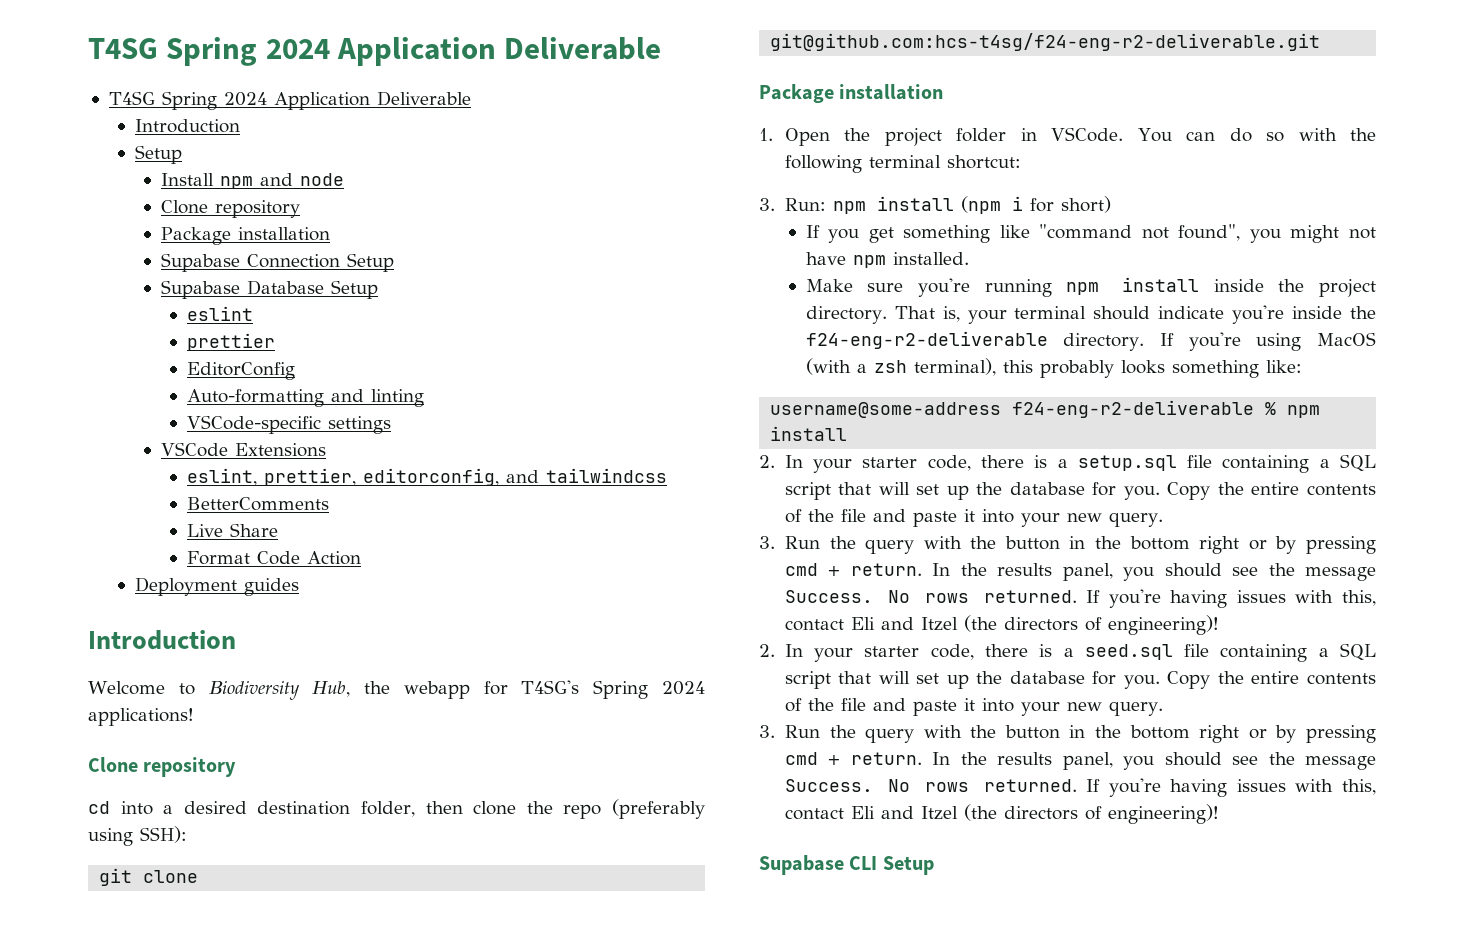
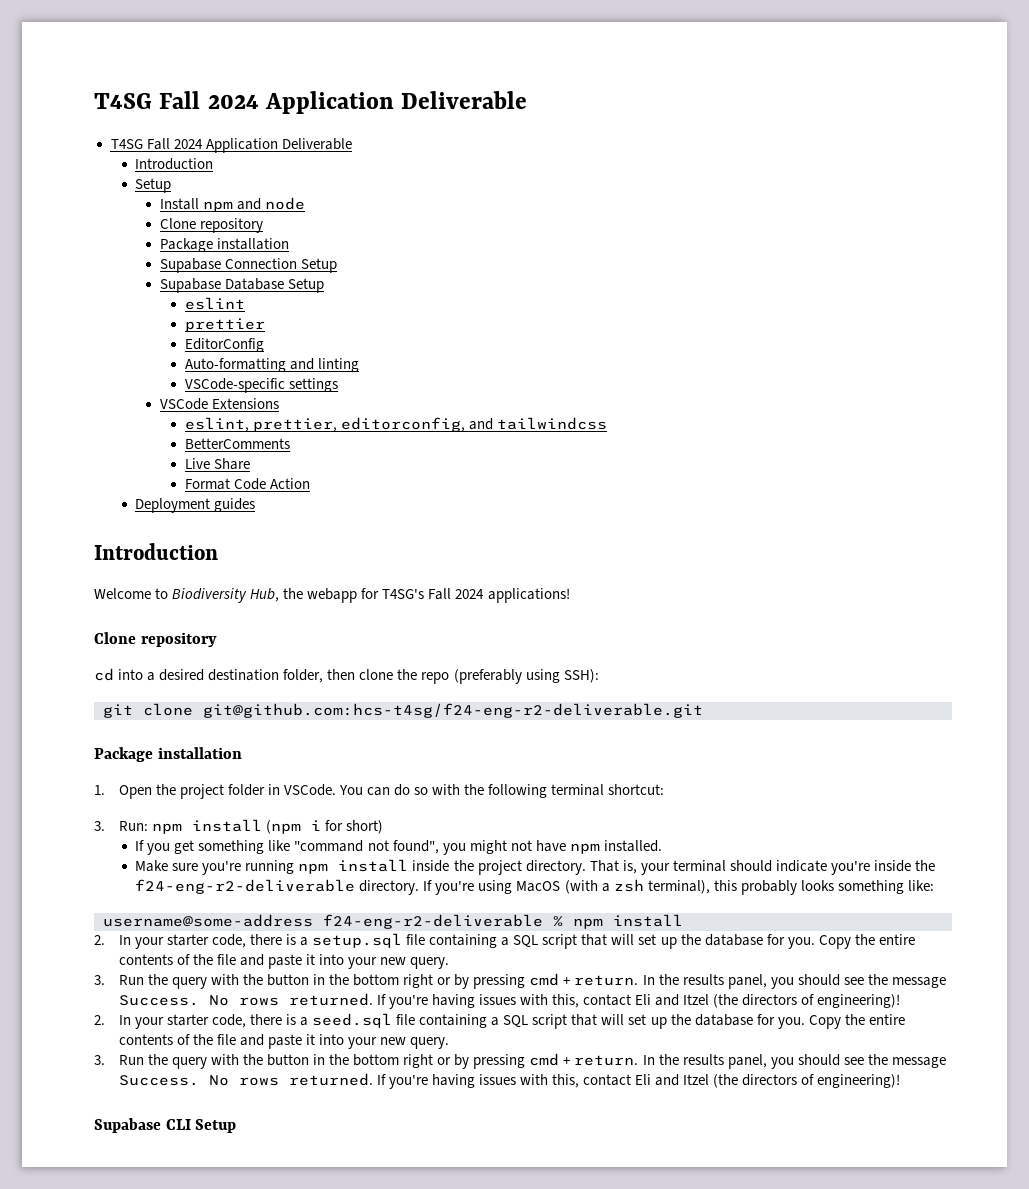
[88,37,258,66] T4SG Spring -> [94,91,201,109] T4SG Fall
[161,91,217,110] Spring -> [146,138,170,150] Fall
[593,680,649,699] Spring -> [428,588,452,600] Fall

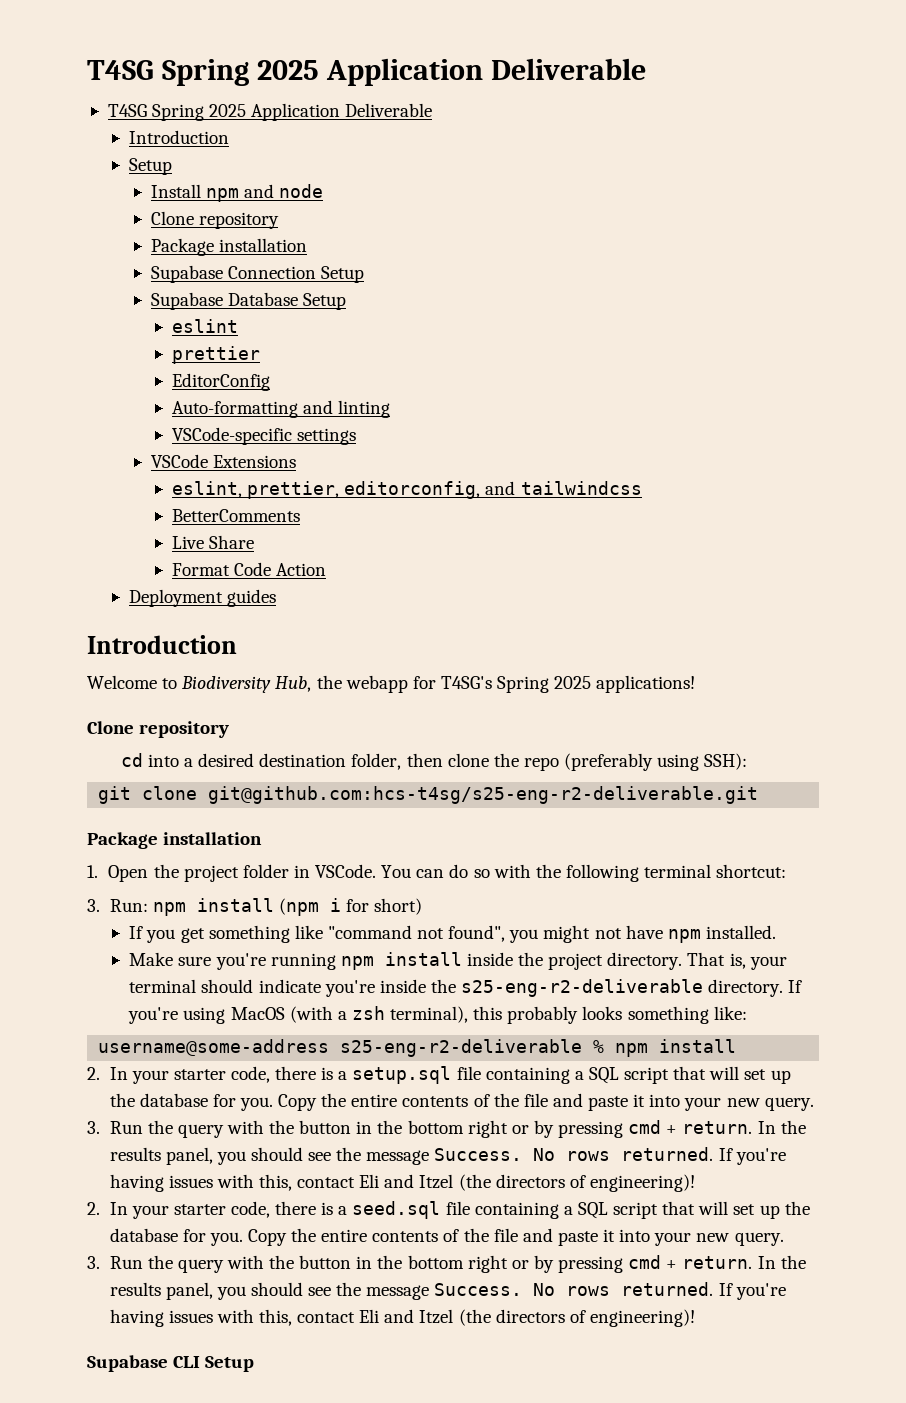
[94,91,259,109] T4SG Fall 2024 -> [87,59,319,86] T4SG Spring 2025
[146,138,203,150] Fall 2024 -> [152,104,247,121] Spring 2025
[428,588,485,600] Fall 2024 -> [497,676,592,693] Spring 2025
[203,703,703,718] git@github.com:hcs-t4sg/f24-eng-r2-deliverable.git -> [208,786,759,804] git@github.com:hcs-t4sg/s25-eng-r2-deliverable.git
[135,879,356,894] f24-eng-r2-deliverable -> [461,979,704,997] s25-eng-r2-deliverable
[323,914,543,929] f24-eng-r2-deliverable -> [340,1039,583,1057] s25-eng-r2-deliverable

